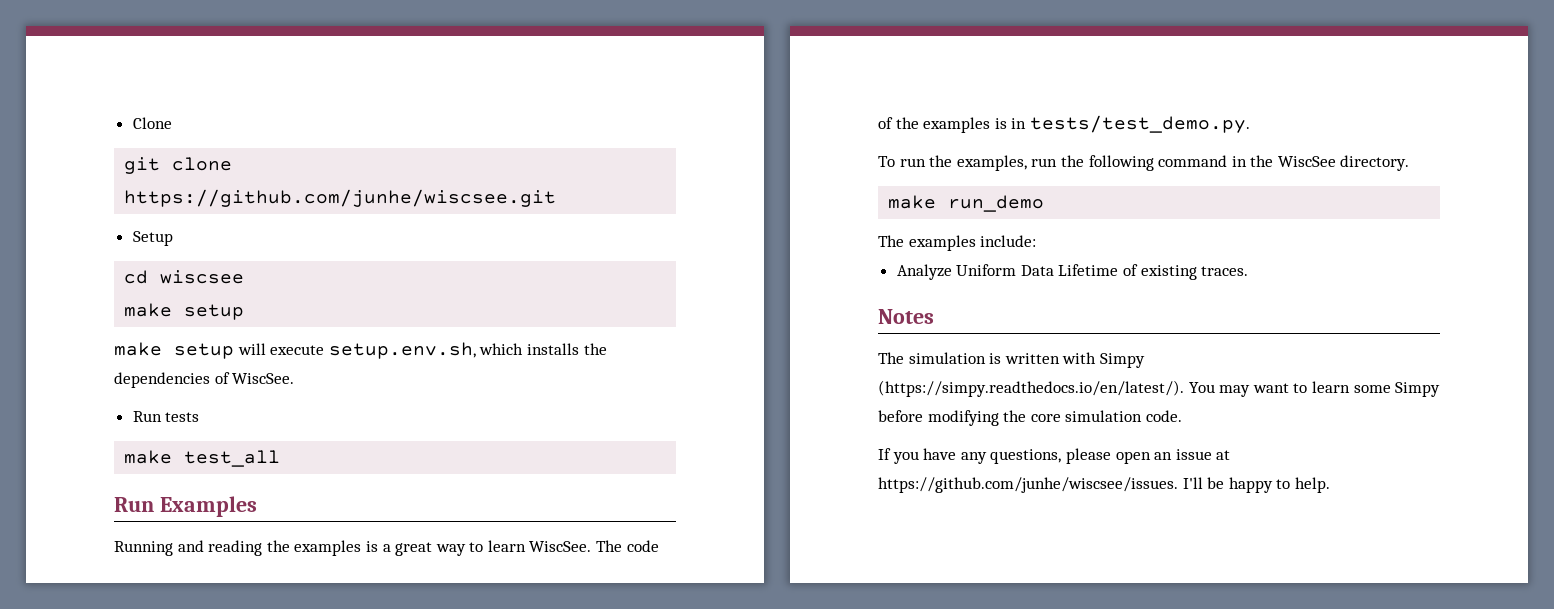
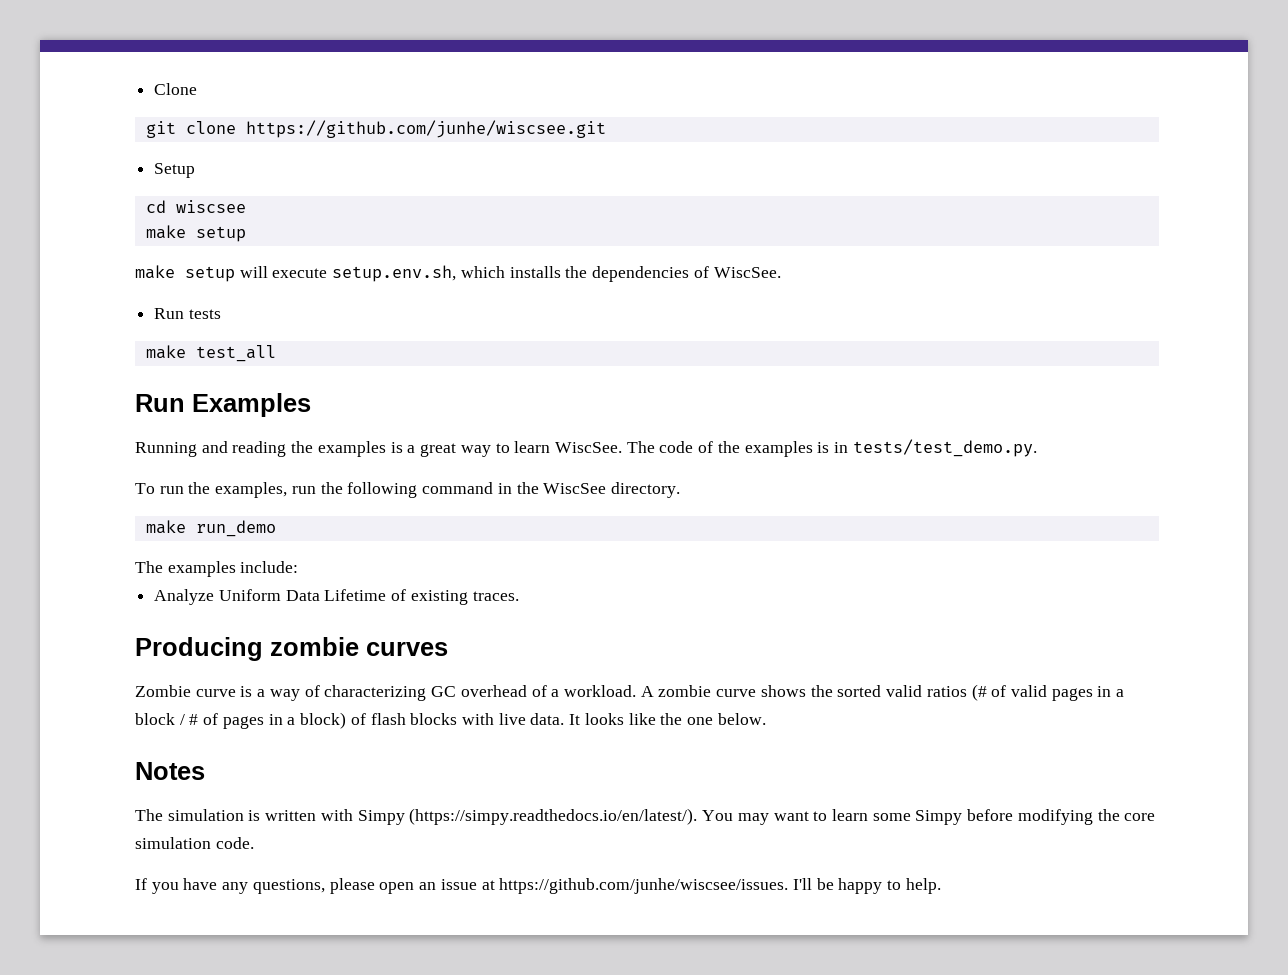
(1249, 271) none -> [135,637,448,661] [135,684,1125,701] [135,712,766,729] // Producing zombie curves // Zombie curve is a way of characterizing GC overhead of a workload. A zombie curve shows the sorted valid ratios (# of valid pages in a block / # of pages in a block) of flash blocks with live data. It looks like the one below.

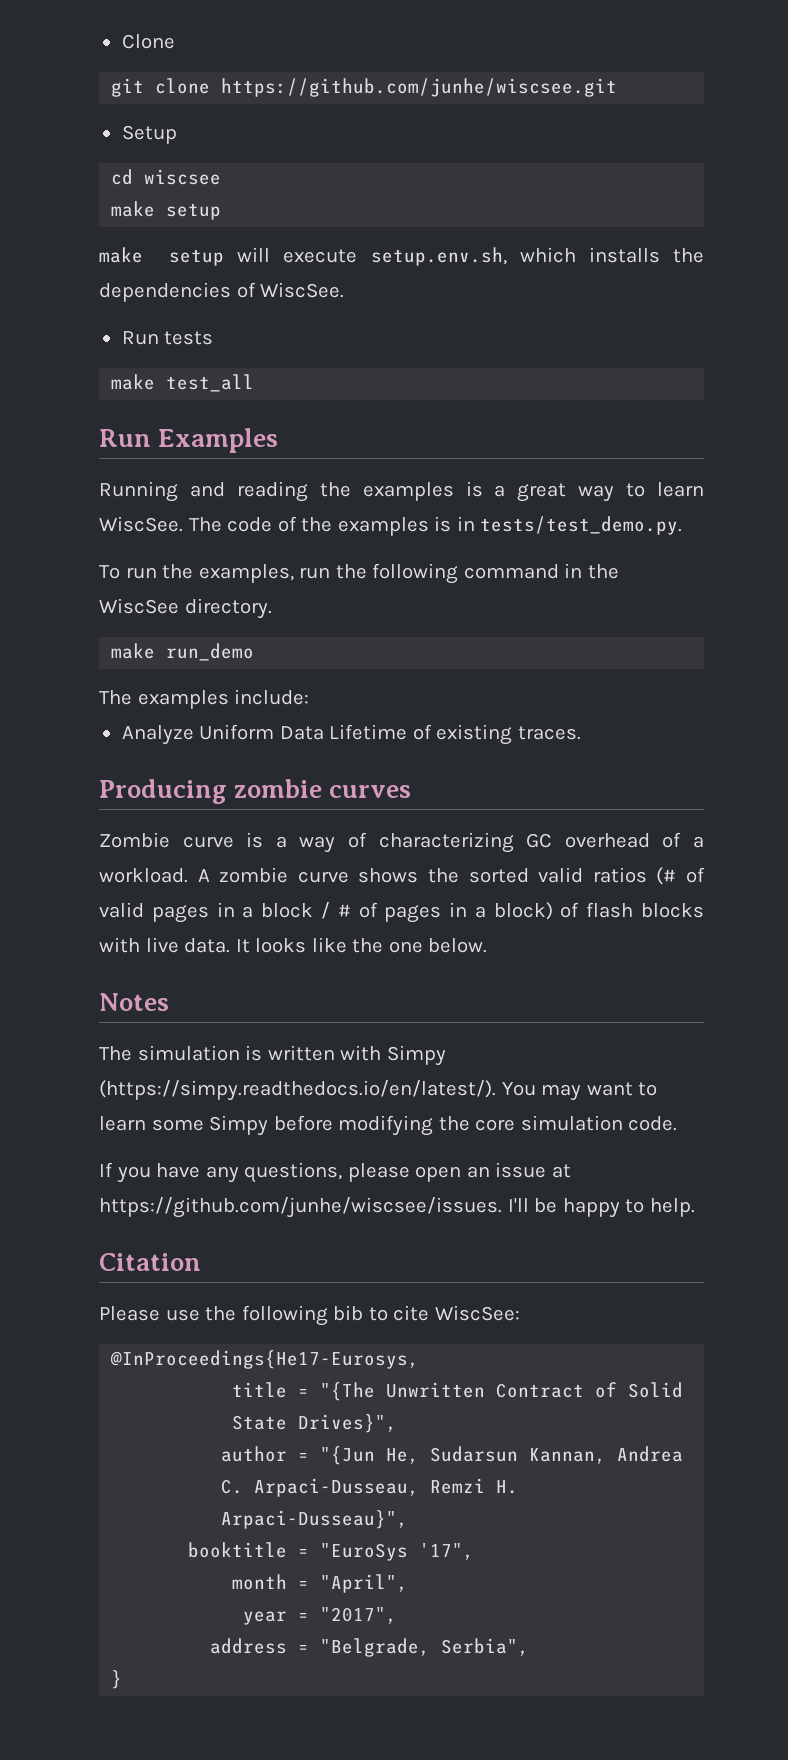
(941, 886) none -> [99,1253,201,1271] [99,1305,520,1326] [110,1350,420,1369] [232,1382,684,1401] [232,1414,398,1433] [221,1446,684,1465] [221,1478,519,1497] [221,1510,409,1529] [188,1542,475,1561] [232,1574,409,1593] [243,1607,398,1625] [210,1638,530,1657] [111,1670,123,1689] // Citation // Please use the following bib to cite WiscSee: // @InProceedings{He17-Eurosys, // title = "{The Unwritten Contract of Solid State Drives}", // author = "{Jun He, Sudarsun Kannan, Andrea C. Arpaci-Dusseau, Remzi H. Arpaci-Dusseau}", // booktitle = "EuroSys '17", // month = "April", // year = "2017", // address = "Belgrade, Serbia", // }

